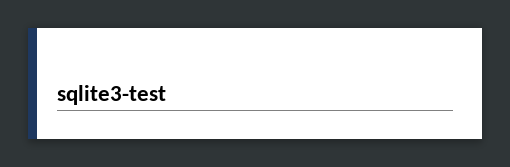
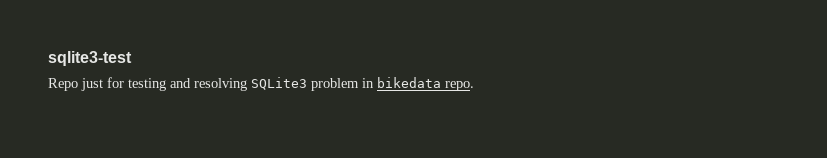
(166, 95) none -> [48,77,474,91] // Repo just for testing and resolving SQLite3 problem in bikedata repo.

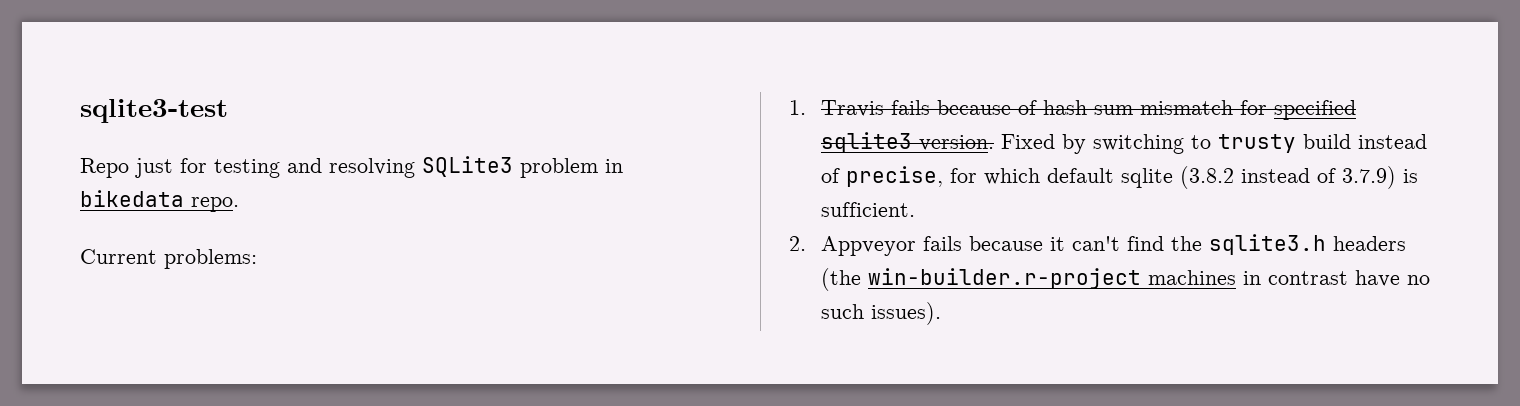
(474, 86) none -> [80,249,257,269] [789,100,1356,120] [820,132,1427,154] [820,166,1418,189] [820,202,915,217] [789,234,1406,256] [820,268,1430,291] [820,302,941,325] // Current problems: // 1. Travis fails because of hash sum mismatch for specified sqlite3 version. Fixed by switching to trusty build instead of precise, for which default sqlite (3.8.2 instead of 3.7.9) is sufficient. // 2. Appveyor fails because it can't find the sqlite3.h headers (the win-builder.r-project machines in contrast have no such issues).

